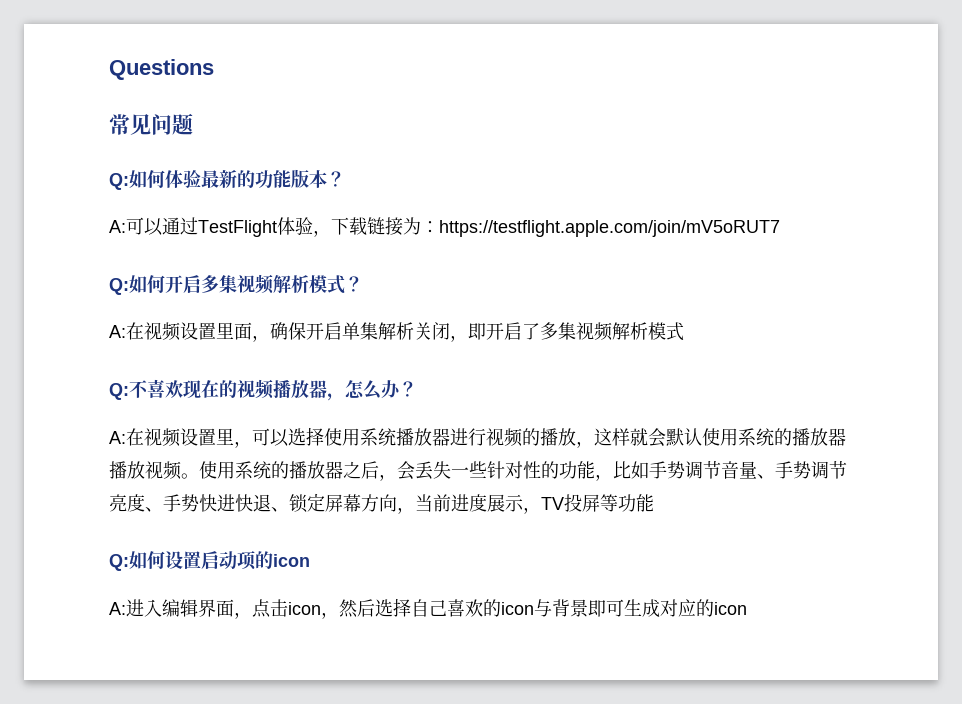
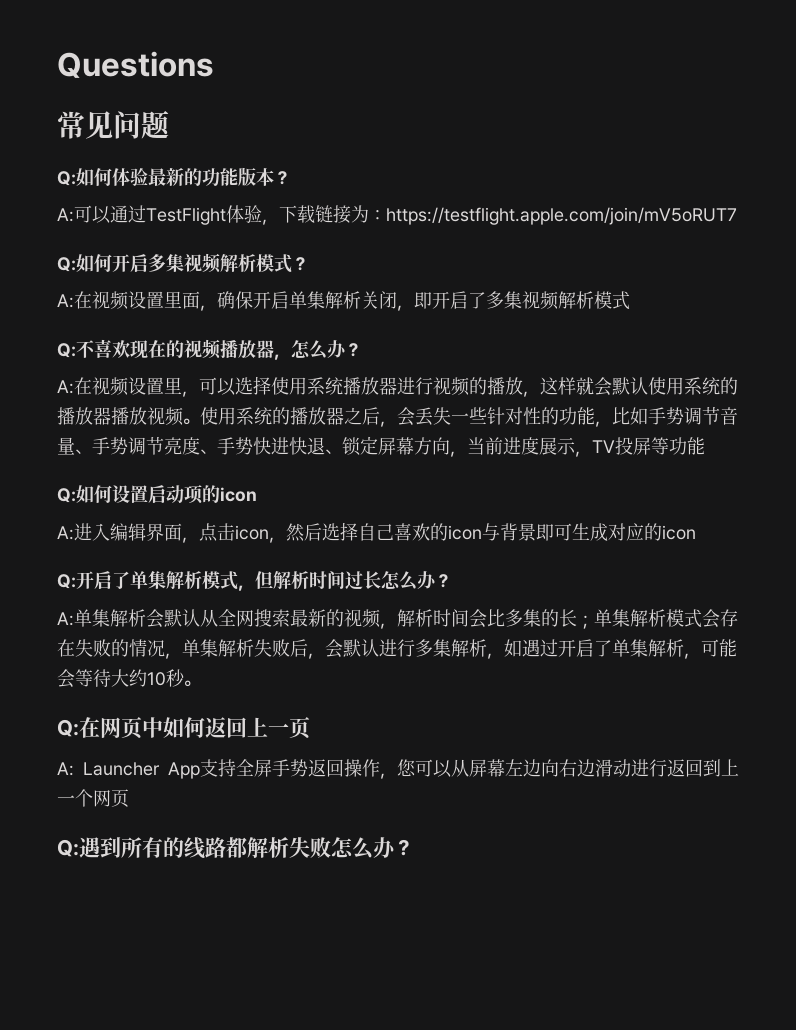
(747, 608) none -> [57,571,452,591] [57,609,738,629] [57,639,737,659] [57,669,201,688] [57,717,310,739] [57,759,739,779] [57,789,129,808] [57,837,414,860] // Q:开启了单集解析模式，但解析时间过长怎么办？ // A:单集解析会默认从全网搜索最新的视频，解析时间会比多集的长；单集解析模式会存在失败的情况，单集解析失败后，会默认进行多集解析，如遇过开启了单集解析，可能会等待大约10秒。 // Q:在网页中如何返回上一页 // A: Launcher App支持全屏手势返回操作，您可以从屏幕左边向右边滑动进行返回到上一个网页 // Q:遇到所有的线路都解析失败怎么办？

